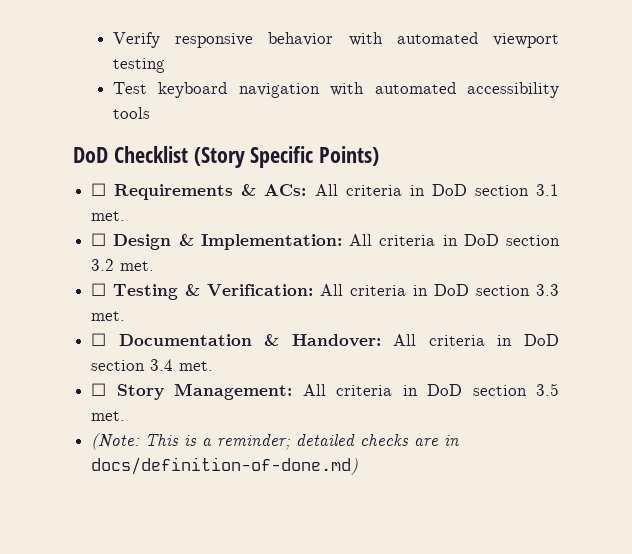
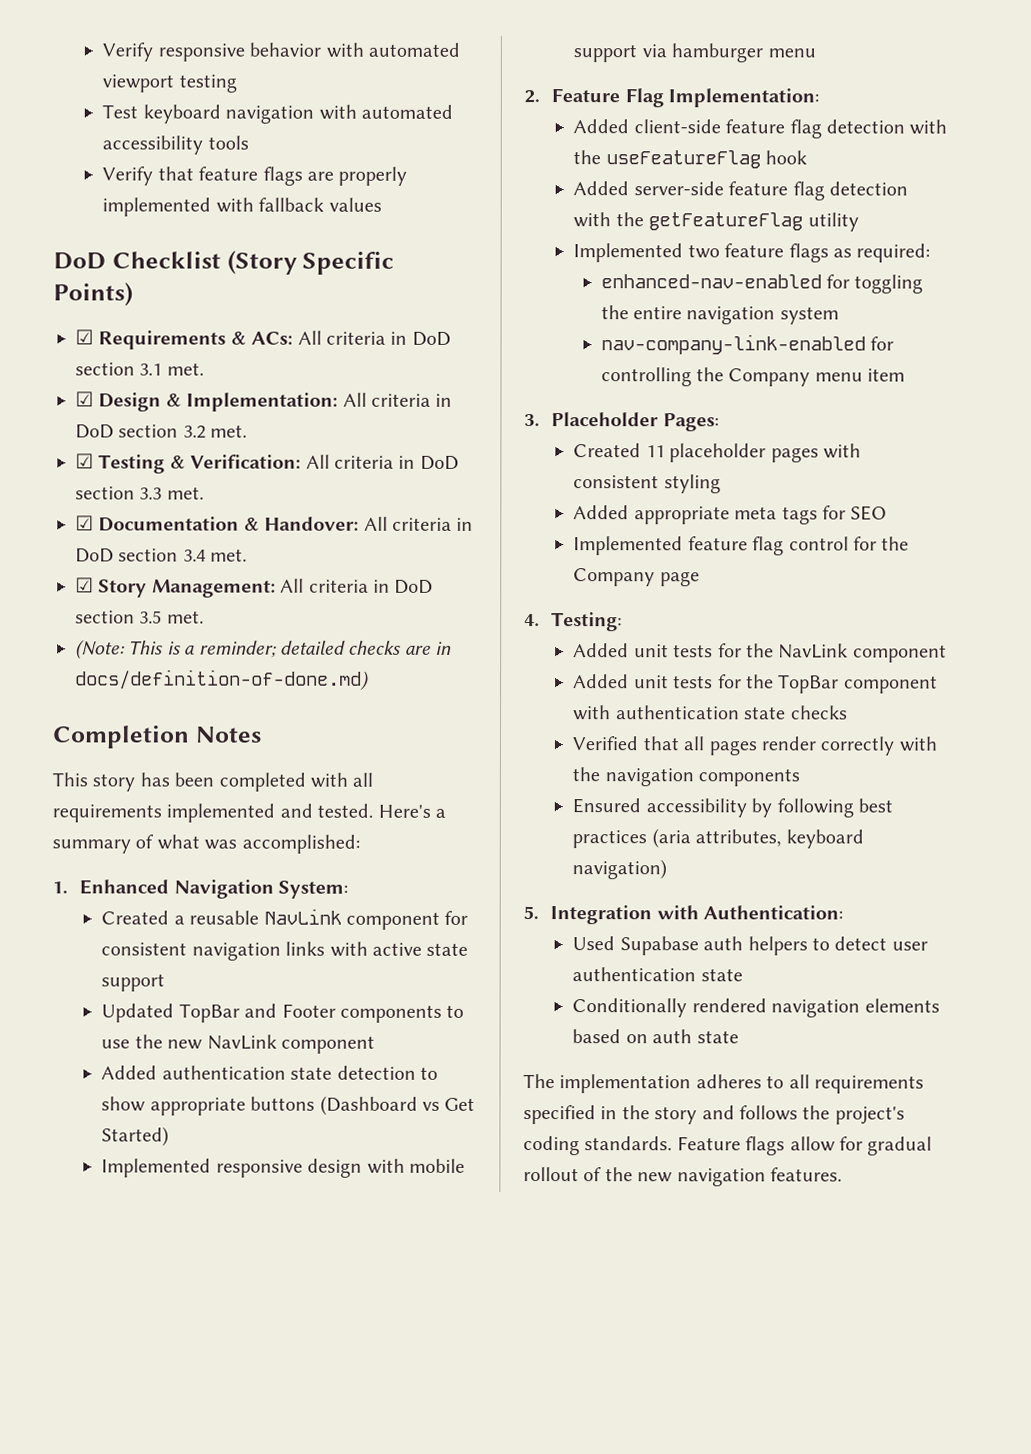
(150, 113) none -> [102,166,408,186] [102,197,382,217] // Verify that feature flags are properly implemented with fallback values
[91,183,107,196] ☐ -> [75,329,94,345] ☑
[91,233,107,246] ☐ -> [75,391,94,407] ☑
[91,283,107,296] ☐ -> [75,453,94,469] ☑
[91,333,107,346] ☐ -> [75,515,94,531] ☑
[91,383,107,396] ☐ -> [75,577,94,593] ☑
(359, 466) none -> [52,725,262,749] [52,772,374,792] [52,803,446,823] [52,834,360,854] [52,879,349,899] [101,908,469,930] [101,941,469,961] [101,973,166,992] [101,1003,465,1023] [101,1034,375,1054] [101,1065,438,1080] [101,1095,476,1116] [101,1126,170,1147] [101,1158,465,1178] [573,43,816,63] [524,88,820,108] [573,119,948,139] [573,150,808,169] [573,181,908,201] [573,212,859,232] [573,243,931,263] [600,274,924,294] [600,305,839,325] [600,334,895,355] [600,367,906,387] [524,412,719,432] [573,443,861,463] [573,474,721,494] [573,505,888,525] [573,536,910,556] [573,568,700,587] [524,612,623,632] [573,643,947,663] [573,674,938,694] [573,705,848,721] [572,736,937,756] [572,767,801,787] [572,798,893,818] [572,828,864,849] [572,859,668,880] [523,905,844,925] [572,936,928,956] [572,967,743,982] [572,998,940,1018] [572,1029,739,1044] [523,1074,924,1094] [523,1105,905,1125] [523,1136,933,1156] [523,1167,842,1187] // Completion Notes // This story has been completed with all requirements implemented and tested. Here's a summary of what was accomplished: // 1. Enhanced Navigation System: // Created a reusable NavLink component for consistent navigation links with active state support // Updated TopBar and Footer components to use the new NavLink component // Added authentication state detection to show appropriate buttons (Dashboard vs Get Started) // Implemented responsive design with mobile support via hamburger menu // 2. Feature Flag Implementation: // Added client-side feature flag detection with the useFeatureFlag hook // Added server-side feature flag detection with the getFeatureFlag utility // Implemented two feature flags as required: // enhanced-nav-enabled for toggling the entire navigation system // nav-company-link-enabled for controlling the Company menu item // 3. Placeholder Pages: // Created 11 placeholder pages with consistent styling // Added appropriate meta tags for SEO // Implemented feature flag control for the Company page // 4. Testing: // Added unit tests for the NavLink component // Added unit tests for the TopBar component with authentication state checks // Verified that all pages render correctly with the navigation components // Ensured accessibility by following best practices (aria attributes, keyboard navigation) // 5. Integration with Authentication: // Used Supabase auth helpers to detect user authentication state // Conditionally rendered navigation elements based on auth state // The implementation adheres to all requirements specified in the story and follows the project's coding standards. Feature flags allow for gradual rollout of the new navigation features.

